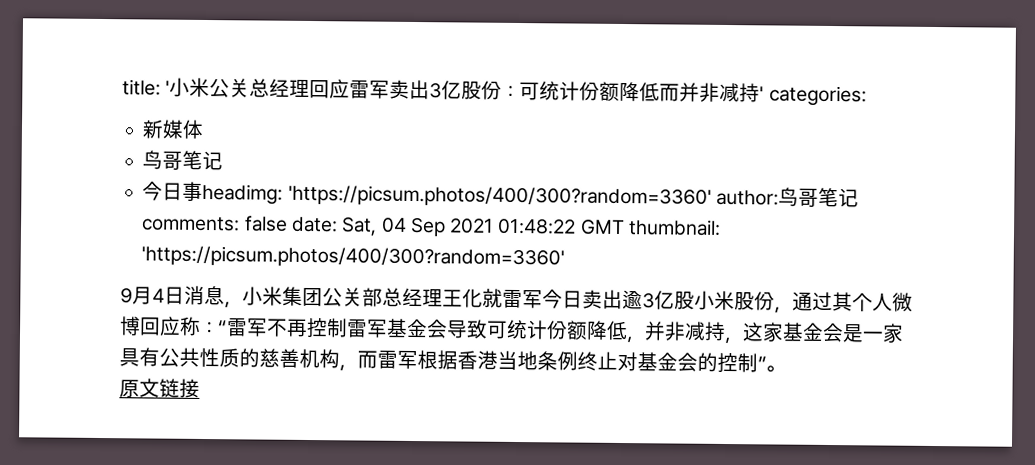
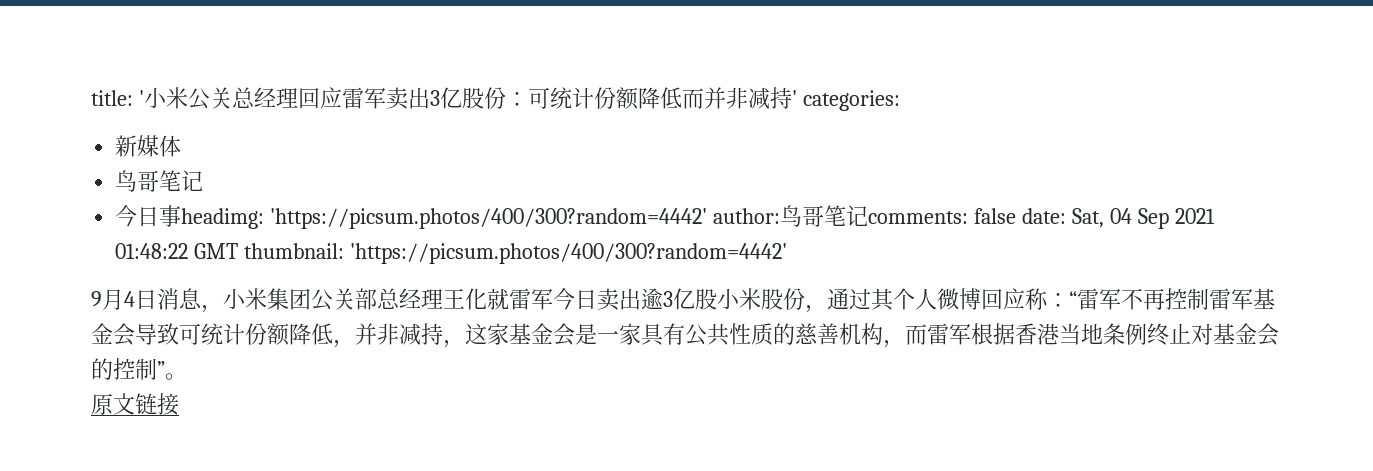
[287,184,712,208] 'https://picsum.photos/400/300?random=3360' -> [270,208,708,229] 'https://picsum.photos/400/300?random=4442'
[141,245,566,269] 'https://picsum.photos/400/300?random=3360' -> [350,243,788,264] 'https://picsum.photos/400/300?random=4442'

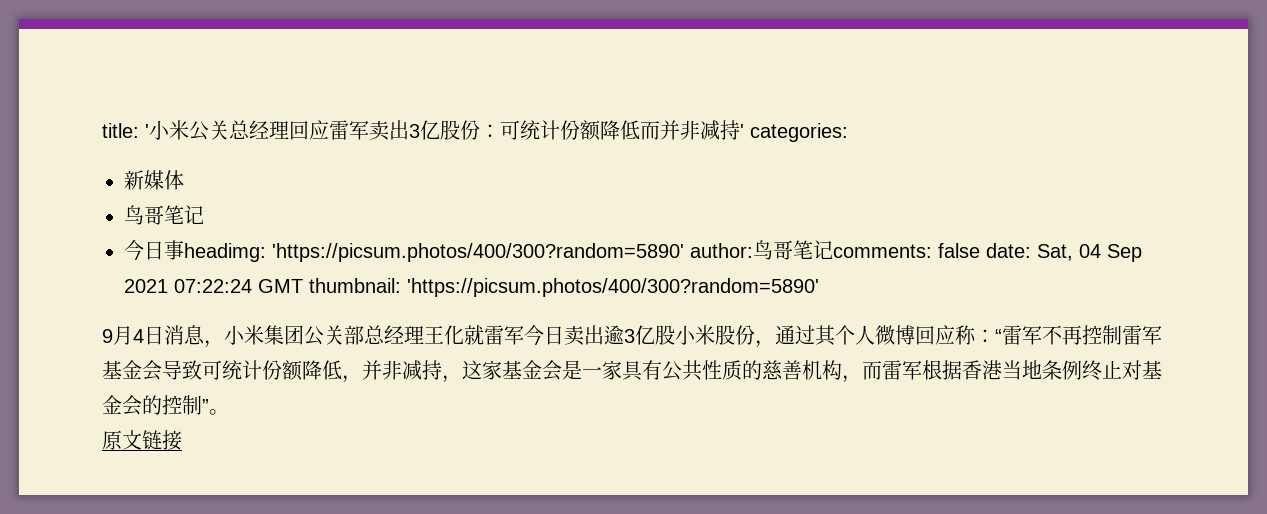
[270,208,708,229] 'https://picsum.photos/400/300?random=4442' -> [272,243,684,262] 'https://picsum.photos/400/300?random=5890'
[115,243,189,259] 01:48:22 -> [174,279,252,293] 07:22:24
[350,243,788,264] 'https://picsum.photos/400/300?random=4442' -> [407,278,819,297] 'https://picsum.photos/400/300?random=5890'

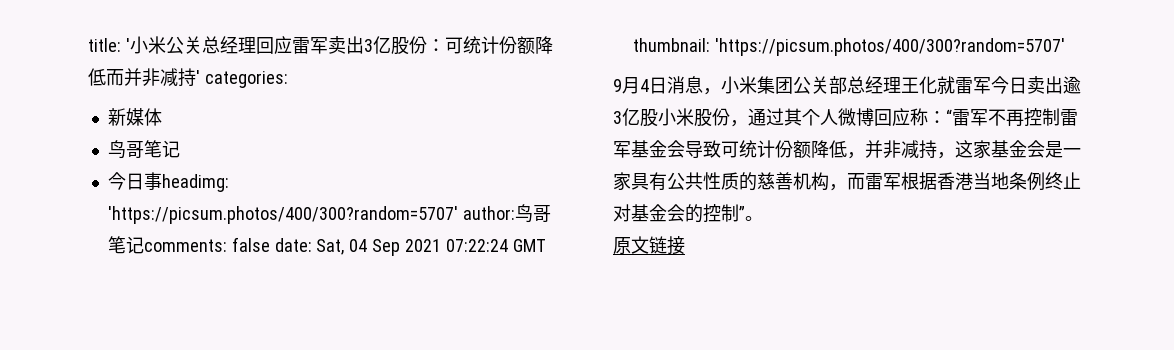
[272,243,684,262] 'https://picsum.photos/400/300?random=5890' -> [107,206,458,224] 'https://picsum.photos/400/300?random=5707'
[407,278,819,297] 'https://picsum.photos/400/300?random=5890' -> [714,38,1065,56] 'https://picsum.photos/400/300?random=5707'

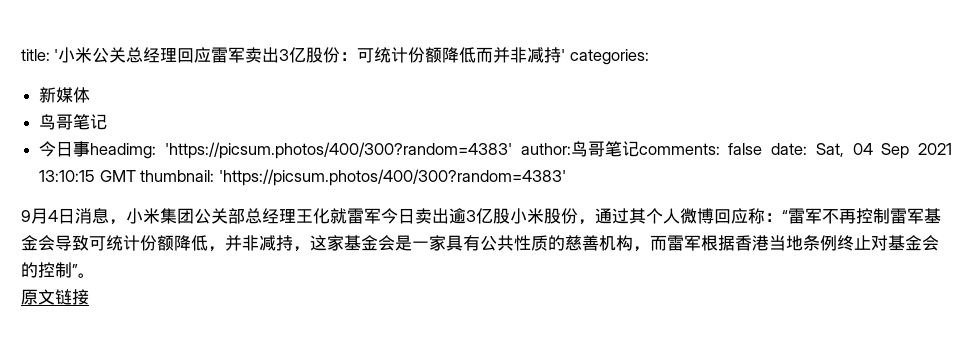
[107,206,458,224] 'https://picsum.photos/400/300?random=5707' -> [164,142,512,159] 'https://picsum.photos/400/300?random=4383'
[445,239,508,252] 07:22:24 -> [39,170,96,182] 13:10:15
[714,38,1065,56] 'https://picsum.photos/400/300?random=5707' -> [218,169,566,186] 'https://picsum.photos/400/300?random=4383'

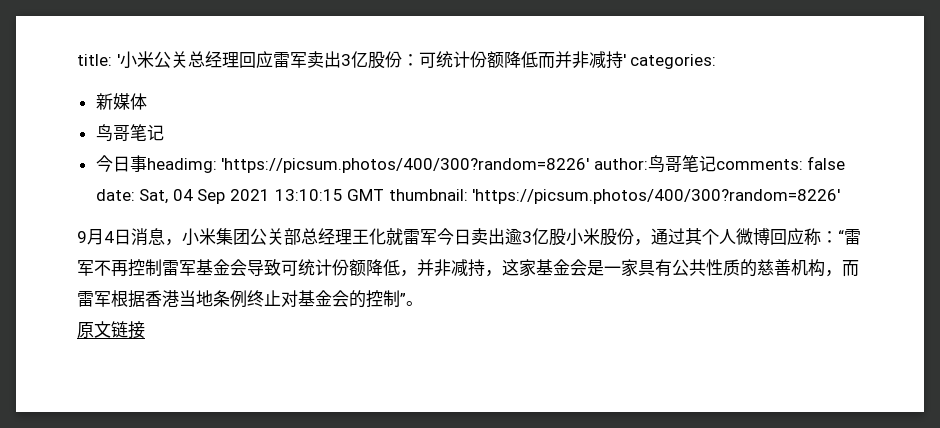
[164,142,512,159] 'https://picsum.photos/400/300?random=4383' -> [221,158,590,173] 'https://picsum.photos/400/300?random=8226'
[218,169,566,186] 'https://picsum.photos/400/300?random=4383' -> [472,189,841,204] 'https://picsum.photos/400/300?random=8226'

